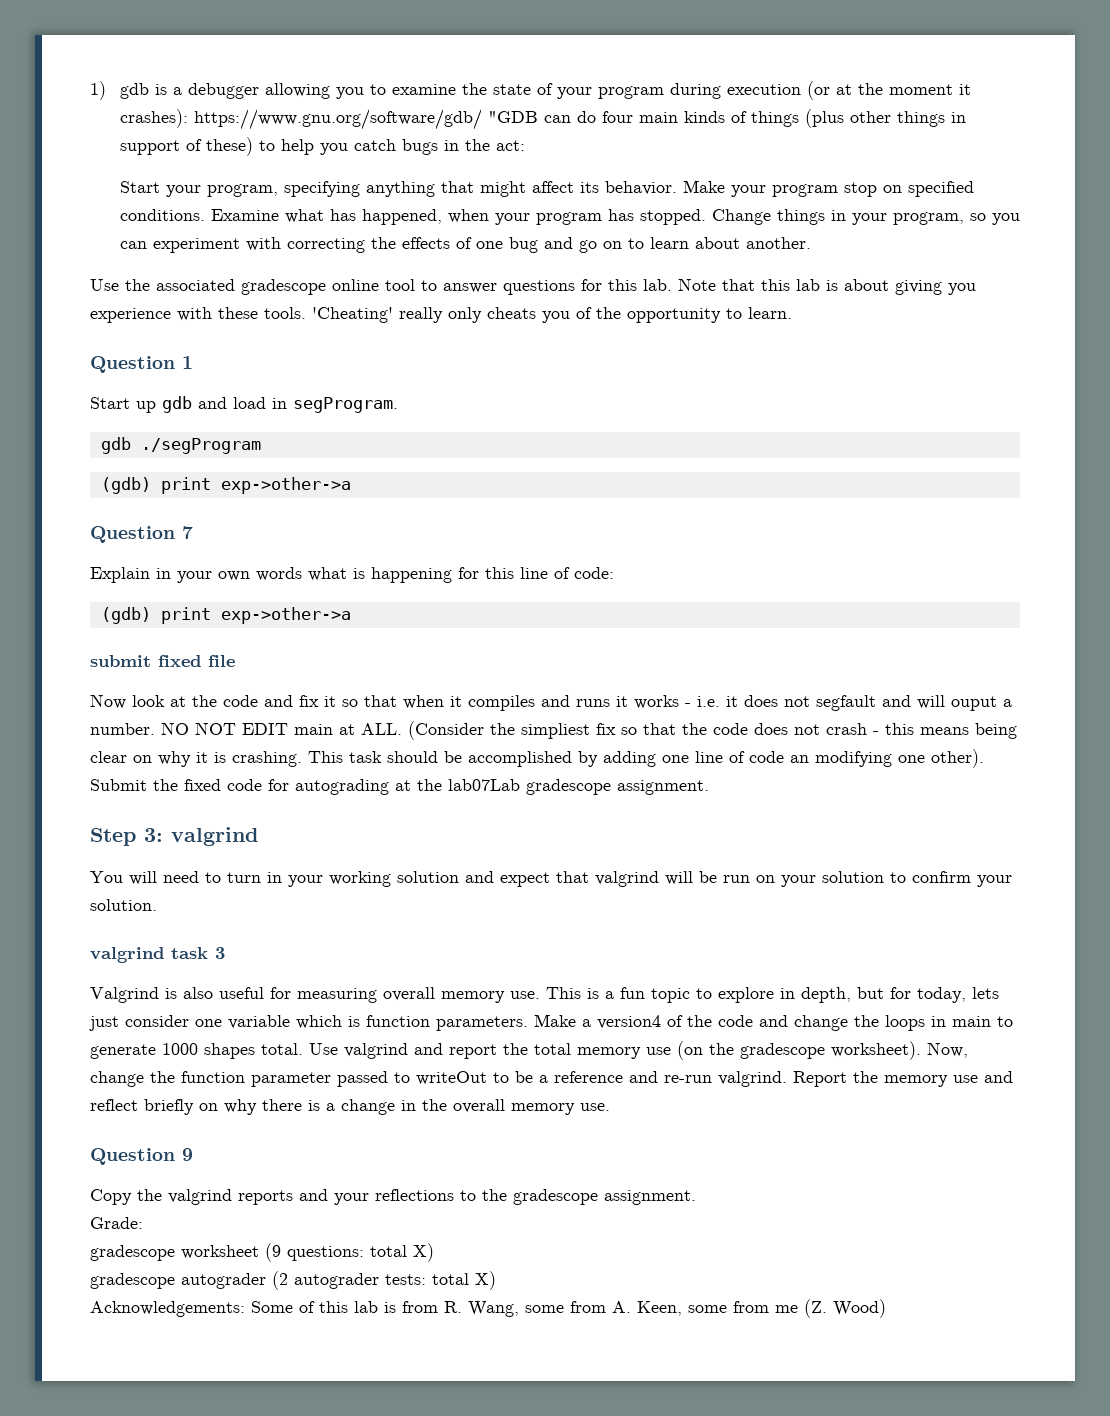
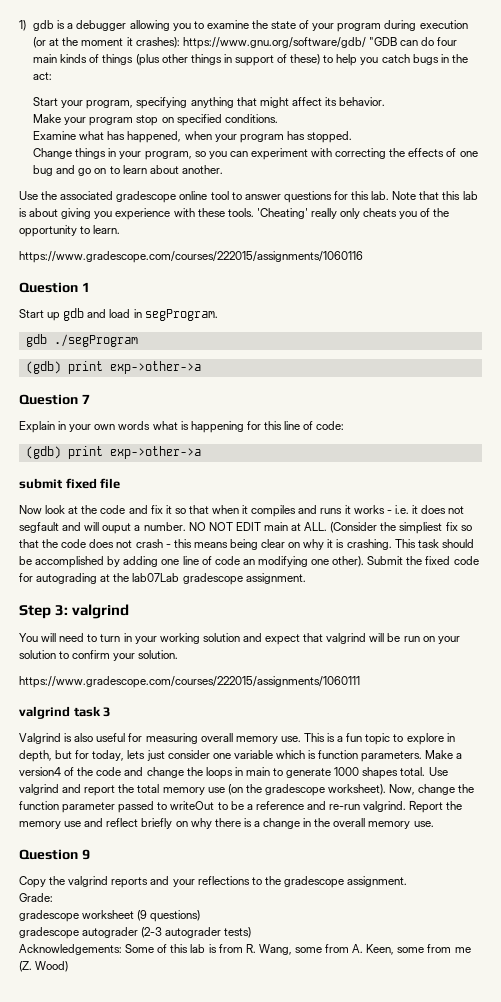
(677, 188) none -> (386, 101) //
(205, 215) none -> (278, 118) //
(706, 217) none -> (352, 137) //
(792, 313) none -> [19,251,363,263] // https://www.gradescope.com/courses/222015/assignments/1060116
(157, 905) none -> [19,676,360,688] // https://www.gradescope.com/courses/222015/assignments/1060111
[287,1243,434,1262] questions: total X) -> [150,910,201,922] questions)
[272,1271,496,1290] (2 autograder tests: total X) -> [141,927,252,938] (2-3 autograder tests)

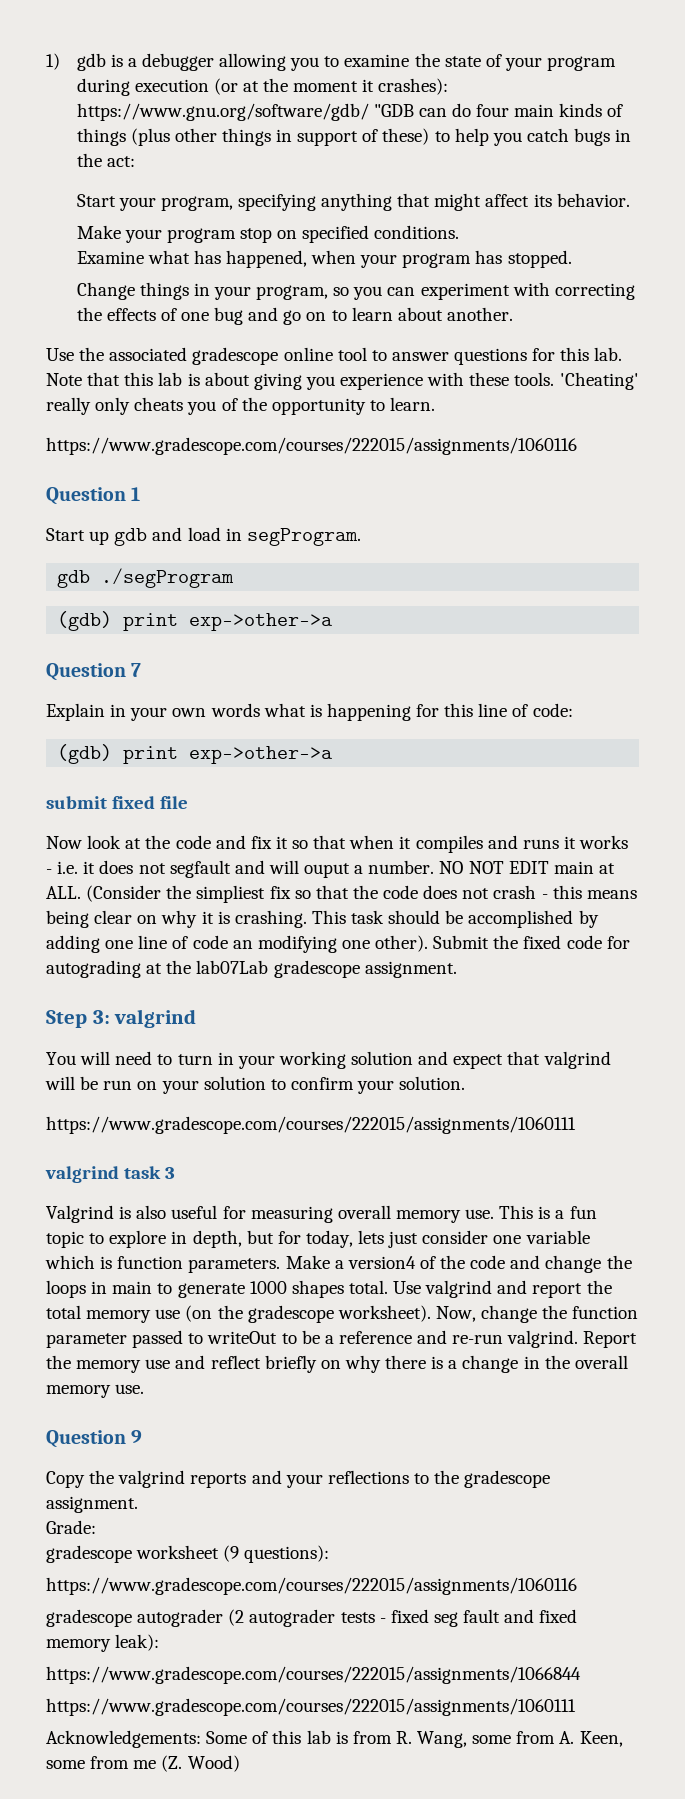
[150,910,201,922] questions) -> [244,1545,330,1563] [46,1577,577,1595] questions): // https://www.gradescope.com/courses/222015/assignments/1060116
[141,927,252,938] (2-3 autograder tests) -> [228,1609,578,1627] [46,1634,160,1652] [46,1666,581,1684] [46,1698,576,1716] (2 autograder tests - fixed seg fault and fixed memory leak): // https://www.gradescope.com/courses/222015/assignments/1066844 // https://www.gradescope.com/courses/222015/assignments/1060111

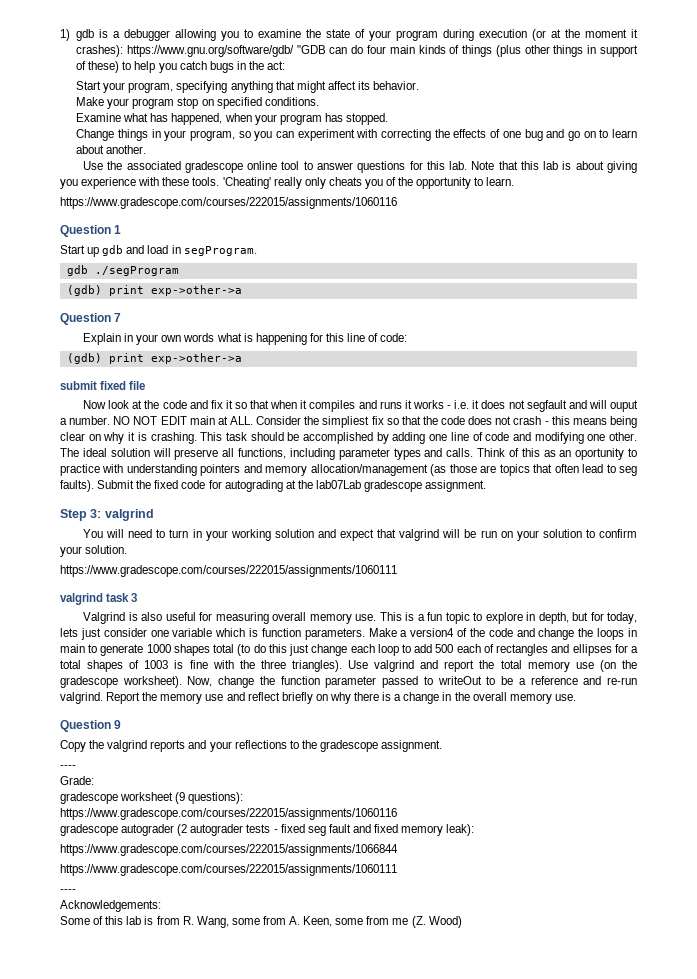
[86,885,162,902] (Consider -> [256,416,302,425] Consider
[232,940,253,949] an -> [512,432,531,441] and
[375,935,429,952] other). -> [609,432,637,441] [60,448,637,460] [60,464,637,476] [60,480,94,492] other. The ideal solution will preserve all functions, including parameter types and calls. Think of this as an oportunity to practice with understanding pointers and memory allocation/management (as those are topics that often lead to seg faults).
[348,1280,388,1294] total. -> [213,644,639,656] [60,660,342,672] total (to do this just change each loop to add 500 each of rectangles and ellipses for a total shapes of 1003 is fine with the three triangles).
(138, 1504) none -> [60,765,76,769] // ----
(576, 1707) none -> [60,889,76,893] // ----
(201, 1739) none -> (161, 906) //

